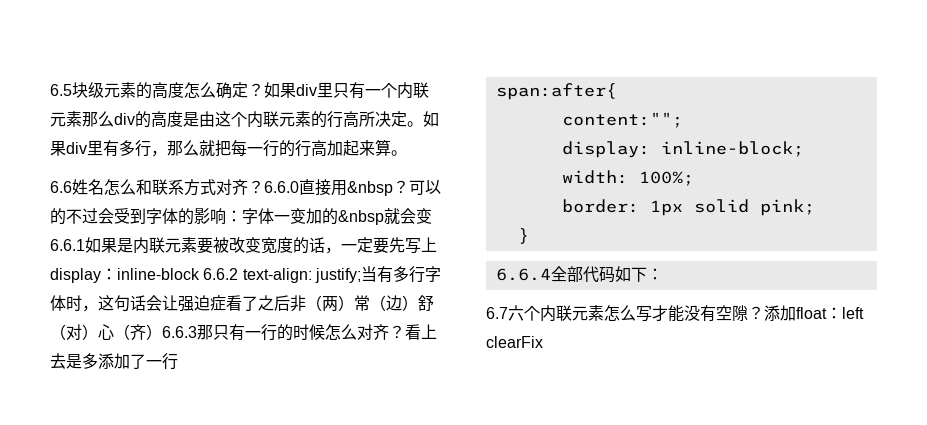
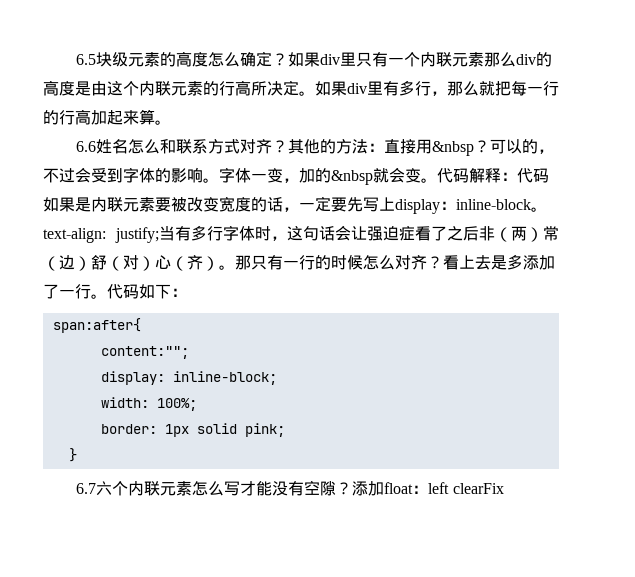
[264,181,299,193] 6.6.0 -> [288,139,385,154] 其他的方法：
(66, 216) none -> [538,149,555,154] ，
[226,210,242,222] ： -> [203,178,219,183] 。
(306, 216) none -> [283,178,299,183] ，
[50,239,85,251] 6.6.1 -> [421,168,549,183] 。代码解释：代码
[203,268,239,280] 6.6.2 -> [531,207,547,212] 。
[162,326,197,338] 6.6.3 -> [219,265,235,270] 。
(178, 361) none -> [91,284,187,299] 。代码如下：
[495,266,663,283] // 6.6.4全部代码如下： -> (77, 455) none

